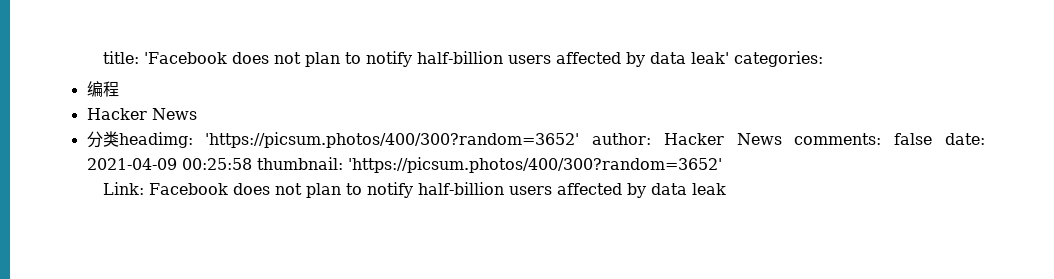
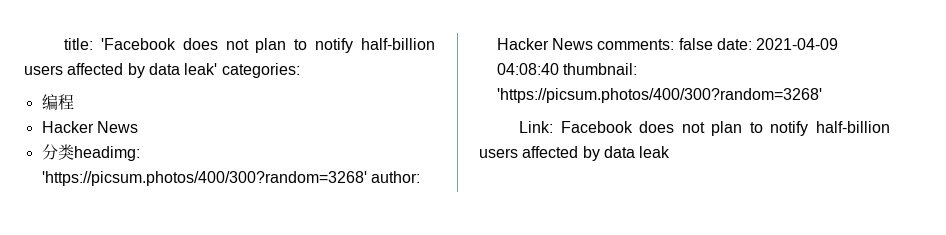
[205,132,580,148] 'https://picsum.photos/400/300?random=3652' -> [41,171,367,186] 'https://picsum.photos/400/300?random=3268'
[181,157,722,173] 00:25:58 thumbnail: 'https://picsum.photos/400/300?random=3652' -> [496,63,637,75] [496,88,822,103] 04:08:40 thumbnail: 'https://picsum.photos/400/300?random=3268'

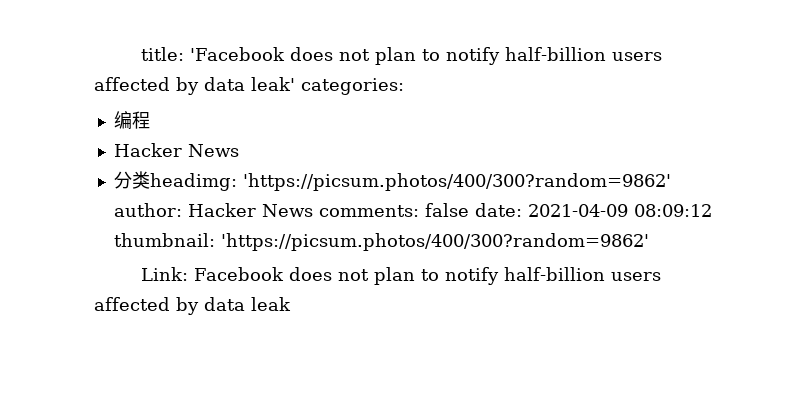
[41,171,367,186] 'https://picsum.photos/400/300?random=3268' -> [242,173,671,191] 'https://picsum.photos/400/300?random=9862'
[496,63,637,75] [496,88,822,103] 04:08:40 thumbnail: 'https://picsum.photos/400/300?random=3268' -> [633,204,712,217] [113,233,649,251] 08:09:12 thumbnail: 'https://picsum.photos/400/300?random=9862'

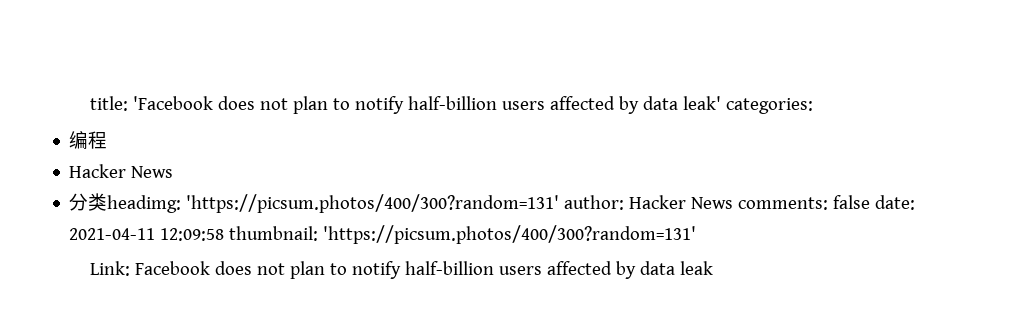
[242,173,671,191] 'https://picsum.photos/400/300?random=9862' -> [186,194,560,213] 'https://picsum.photos/400/300?random=131'
[527,204,712,217] [113,233,649,251] 2021-04-09 08:09:12 thumbnail: 'https://picsum.photos/400/300?random=9862' -> [69,225,697,244] 2021-04-11 12:09:58 thumbnail: 'https://picsum.photos/400/300?random=131'

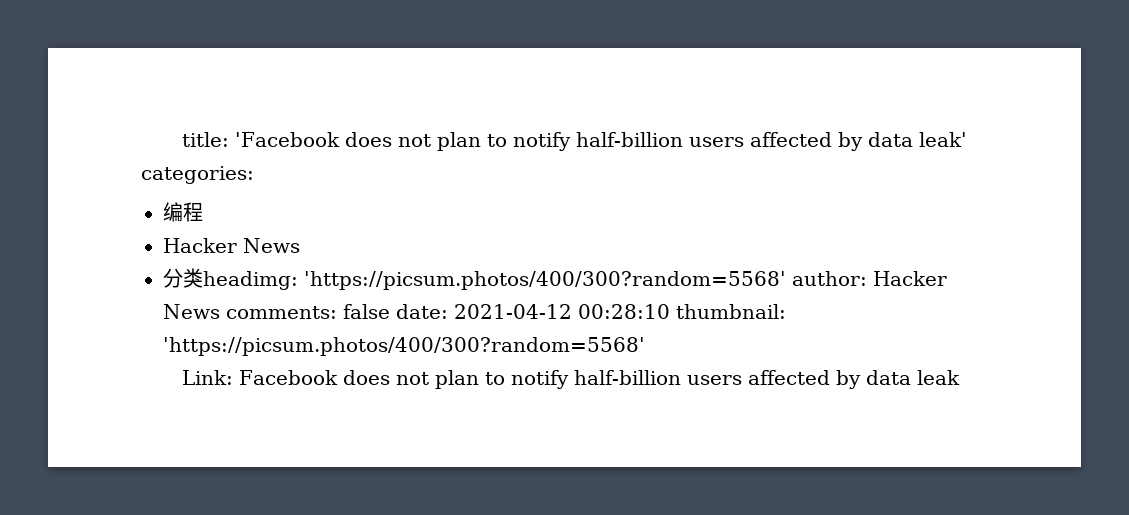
[186,194,560,213] 'https://picsum.photos/400/300?random=131' -> [304,271,786,290] 'https://picsum.photos/400/300?random=5568'
[69,225,697,244] 2021-04-11 12:09:58 thumbnail: 'https://picsum.photos/400/300?random=131' -> [454,304,786,319] [163,337,645,356] 2021-04-12 00:28:10 thumbnail: 'https://picsum.photos/400/300?random=5568'

